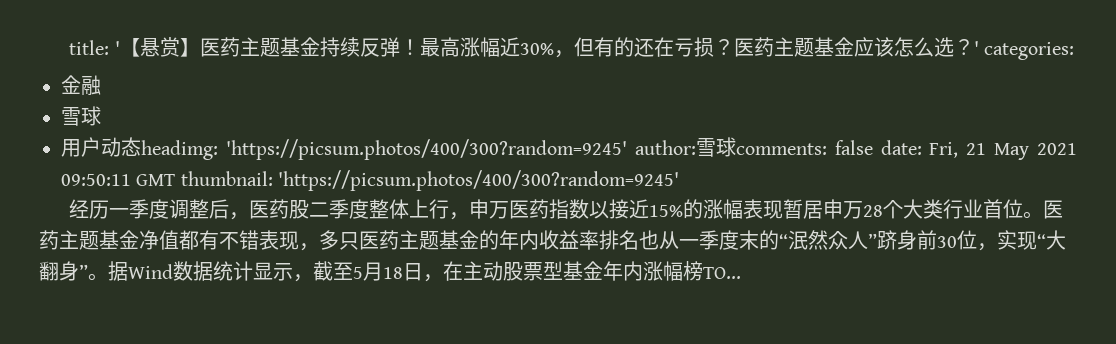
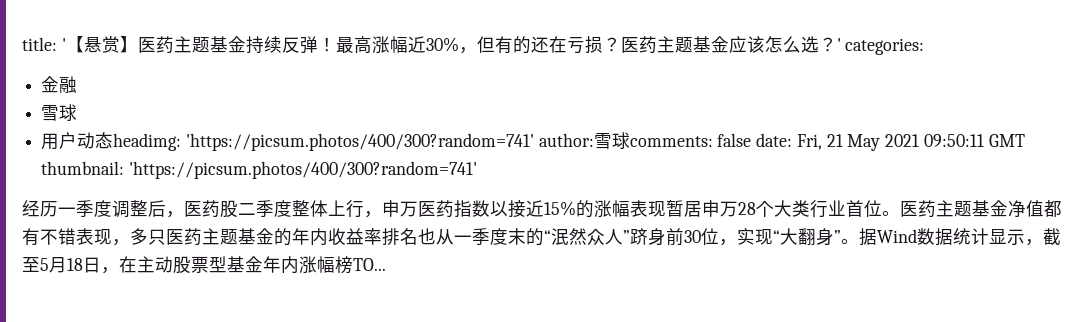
[225,139,627,160] 'https://picsum.photos/400/300?random=9245' -> [185,133,534,151] 'https://picsum.photos/400/300?random=741'
[278,170,680,191] 'https://picsum.photos/400/300?random=9245' -> [128,161,477,179] 'https://picsum.photos/400/300?random=741'

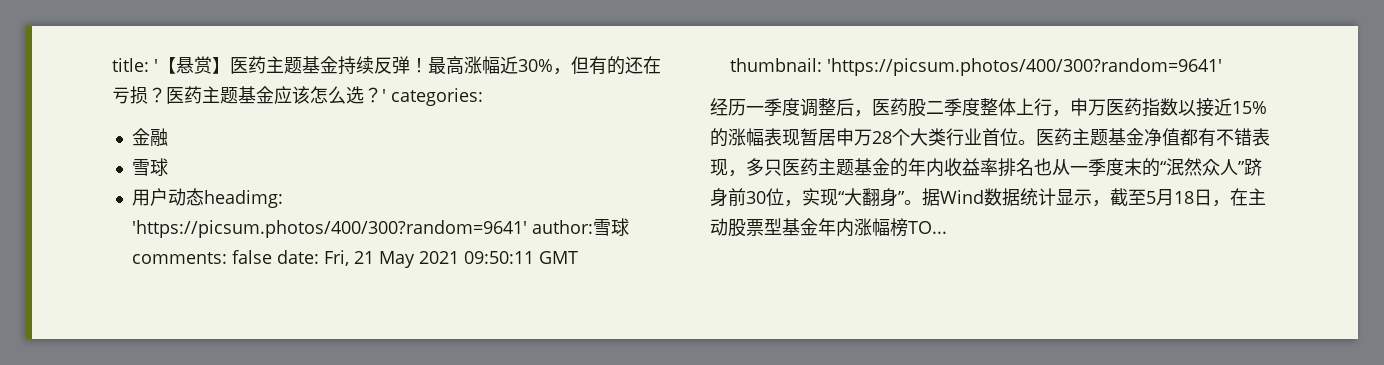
[185,133,534,151] 'https://picsum.photos/400/300?random=741' -> [131,220,527,238] 'https://picsum.photos/400/300?random=9641'
[128,161,477,179] 'https://picsum.photos/400/300?random=741' -> [826,58,1222,76] 'https://picsum.photos/400/300?random=9641'

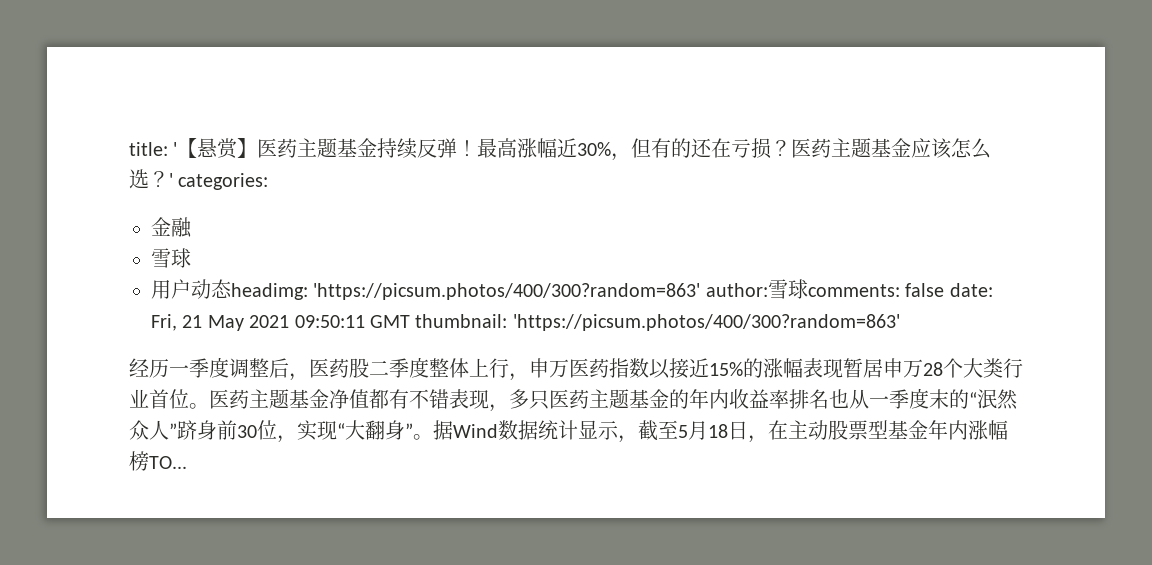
[131,220,527,238] 'https://picsum.photos/400/300?random=9641' -> [313,283,701,300] 'https://picsum.photos/400/300?random=863'
[826,58,1222,76] 'https://picsum.photos/400/300?random=9641' -> [512,314,900,331] 'https://picsum.photos/400/300?random=863'

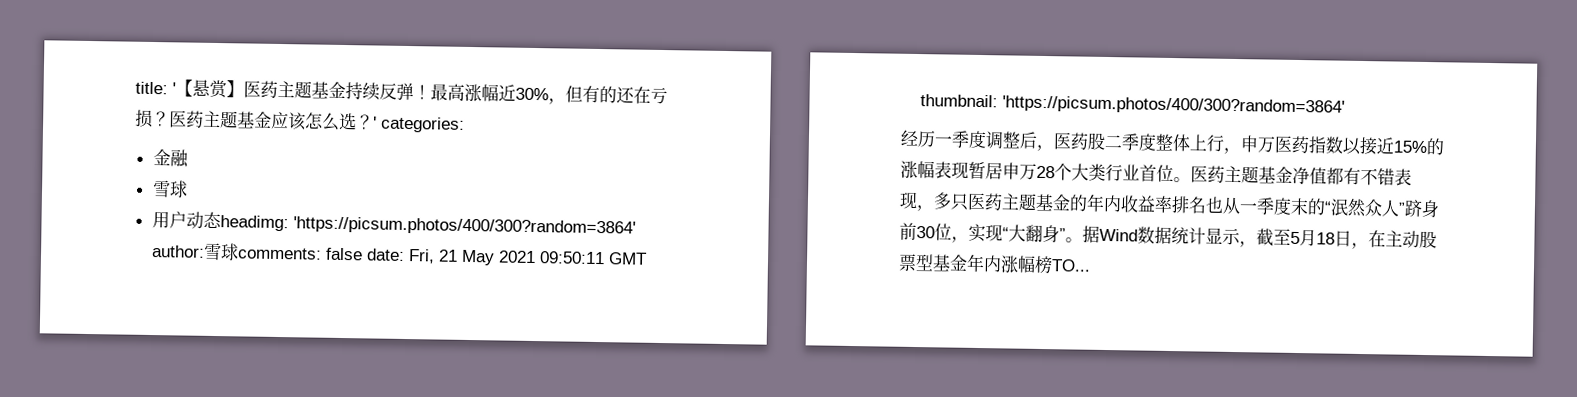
[313,283,701,300] 'https://picsum.photos/400/300?random=863' -> [292,216,636,237] 'https://picsum.photos/400/300?random=3864'
[512,314,900,331] 'https://picsum.photos/400/300?random=863' -> [1001,95,1345,116] 'https://picsum.photos/400/300?random=3864'

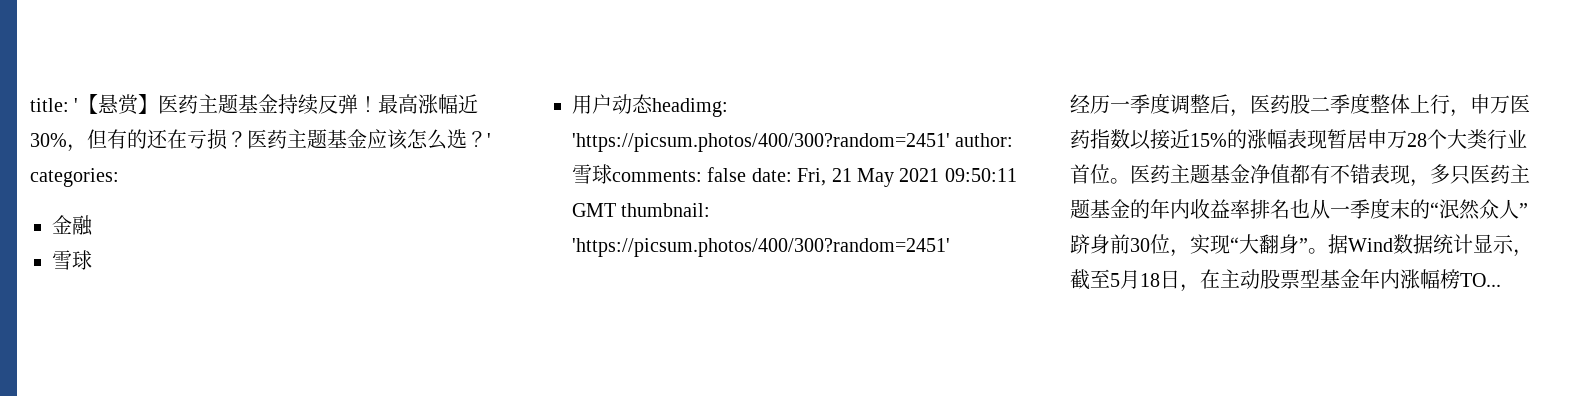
[292,216,636,237] 'https://picsum.photos/400/300?random=3864' -> [572,133,950,152] 'https://picsum.photos/400/300?random=2451'
[1001,95,1345,116] 'https://picsum.photos/400/300?random=3864' -> [572,238,950,257] 'https://picsum.photos/400/300?random=2451'

